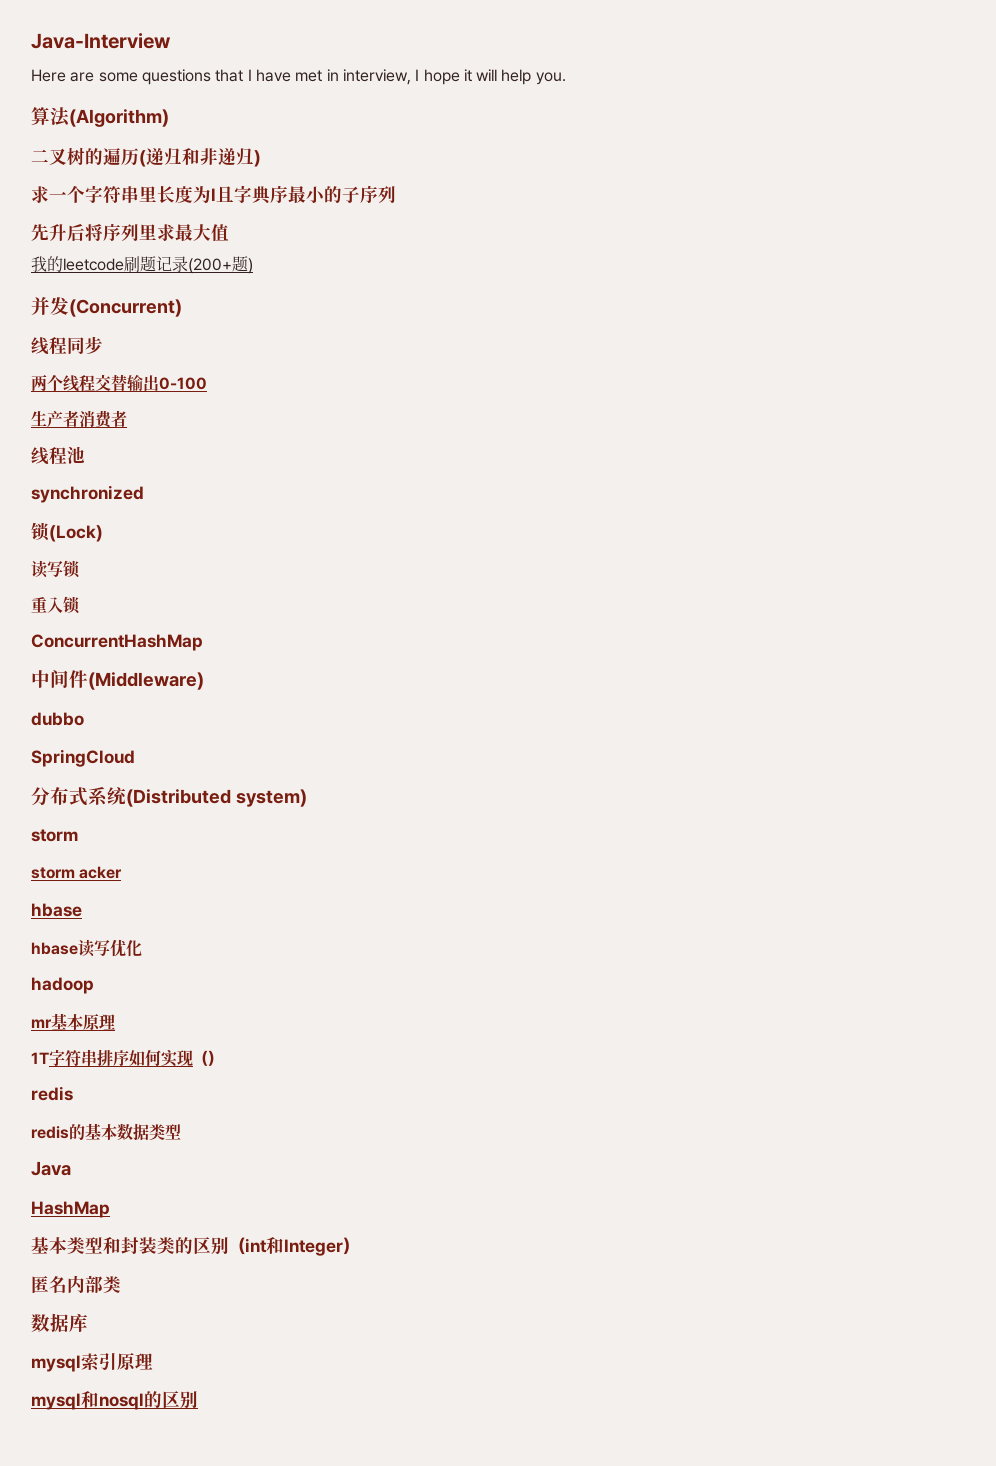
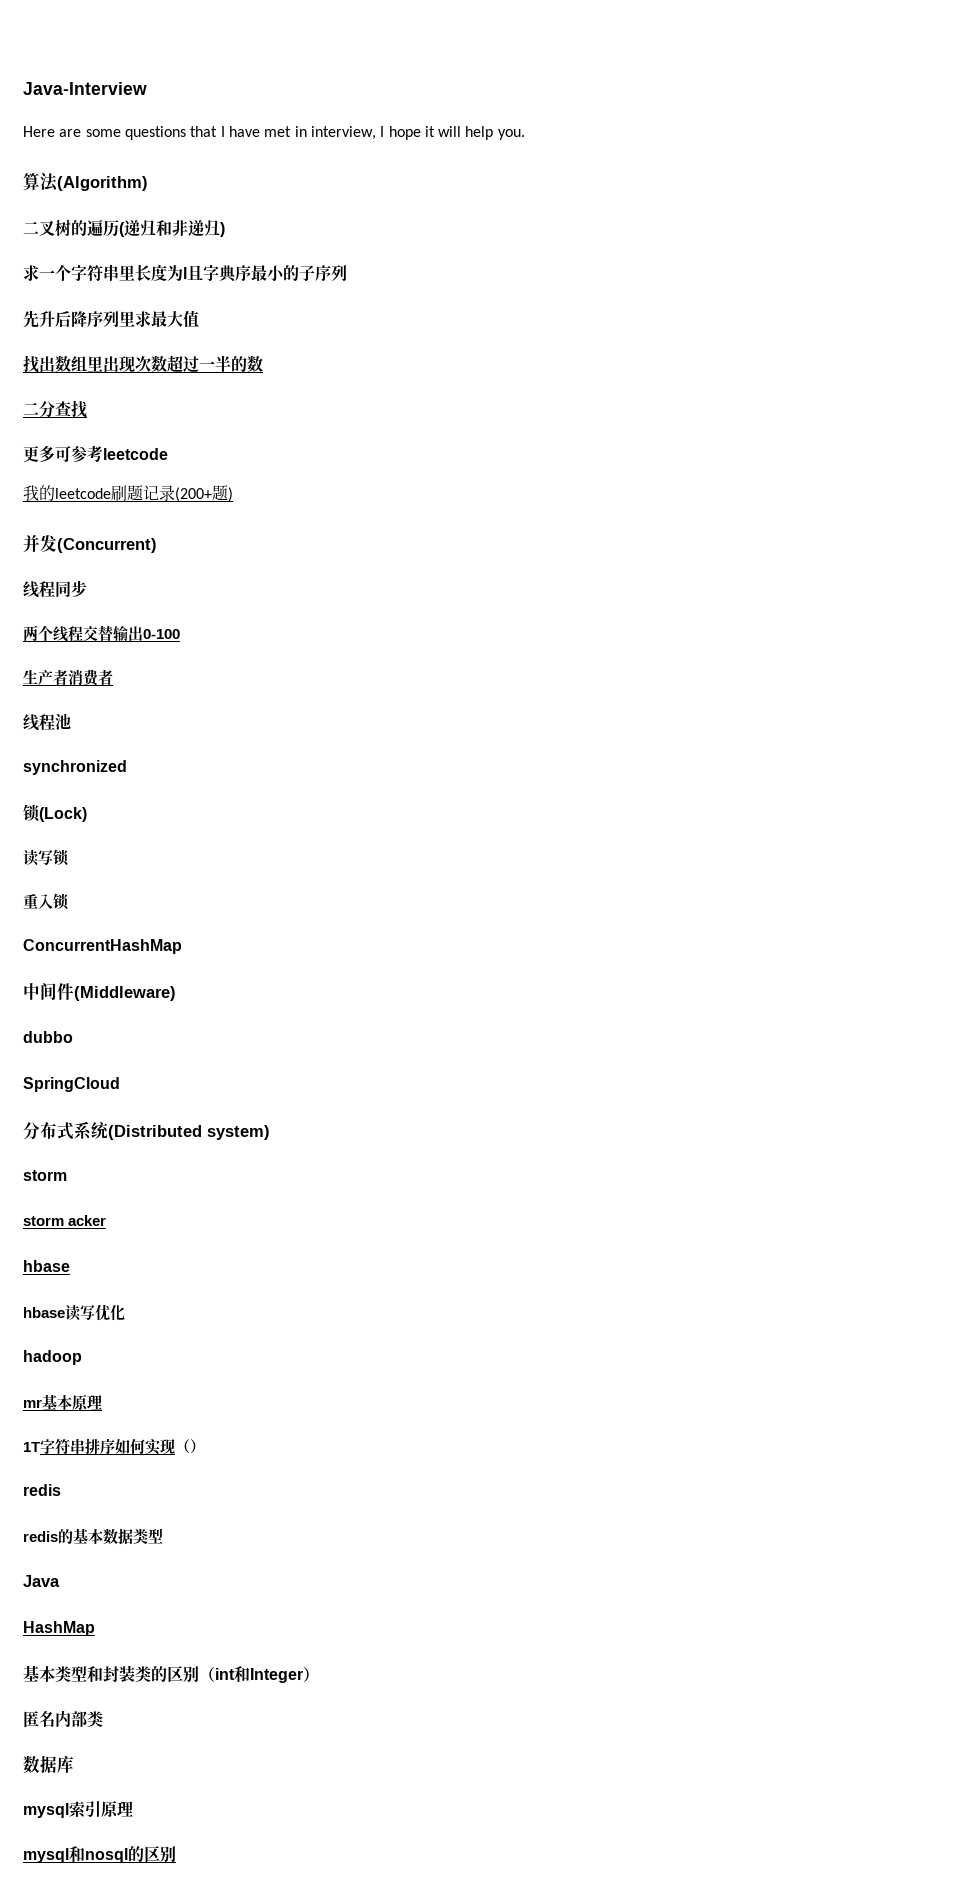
[85,224,103,241] 将 -> [71,311,87,328] 降
(229, 233) none -> [23,355,263,373] [23,400,87,418] [23,445,168,462] // 找出数组里出现次数超过一半的数 // 二分查找 // 更多可参考leetcode

